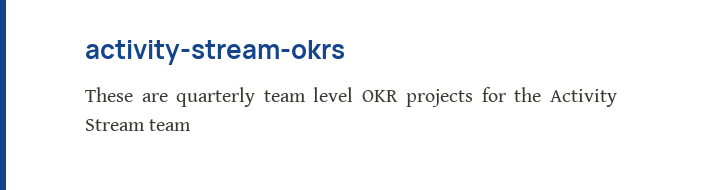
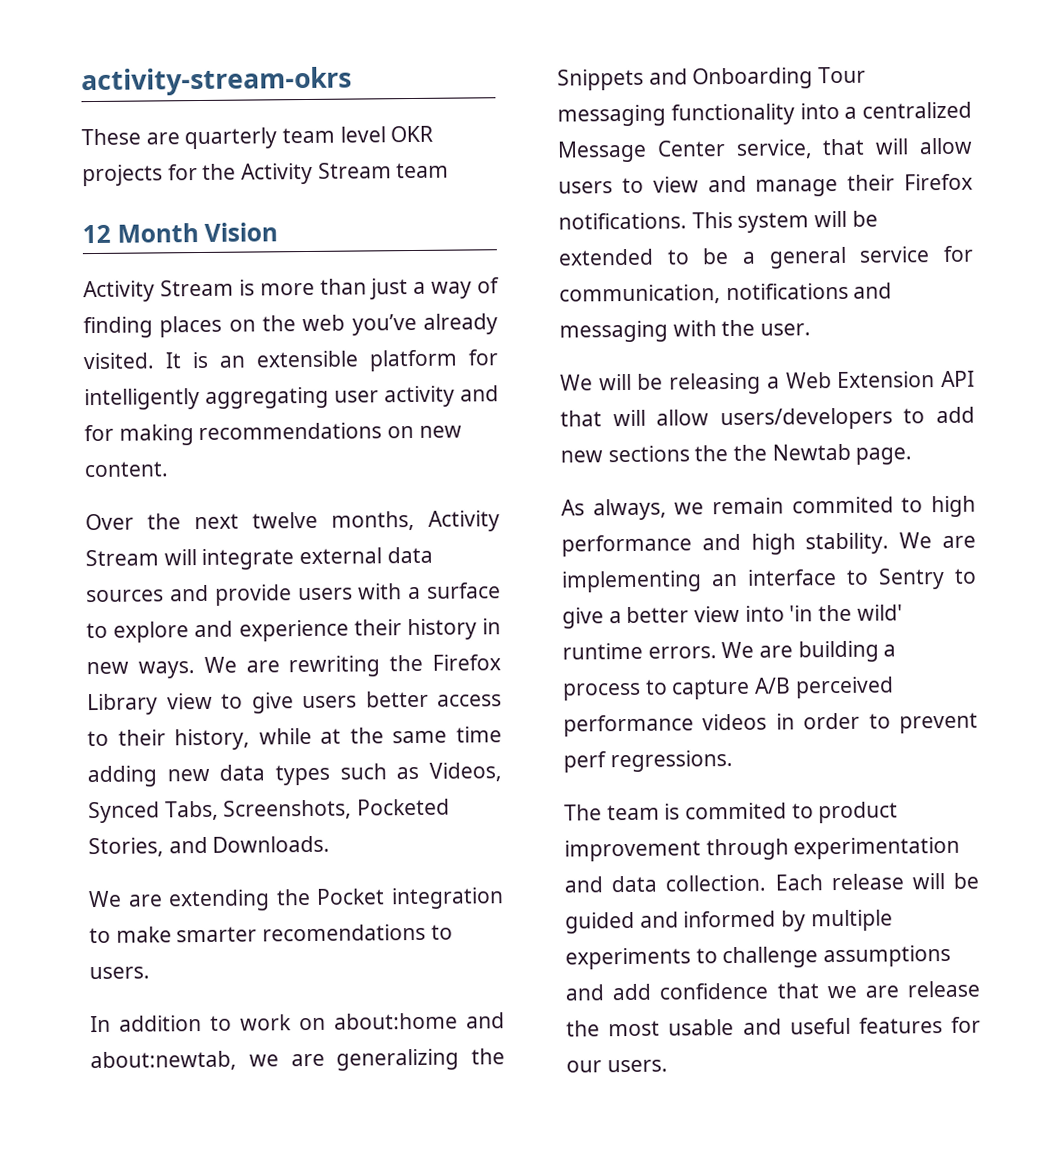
(192, 125) none -> [82,222,279,244] [83,277,500,303] [83,313,498,339] [83,349,498,372] [84,385,499,411] [84,422,462,446] [84,461,169,478] [85,510,500,532] [85,546,433,571] [86,582,501,606] [86,618,502,643] [86,654,501,679] [87,690,502,716] [87,726,502,751] [87,762,502,788] [88,798,451,824] [88,835,331,858] [88,887,504,912] [89,923,453,944] [89,966,150,980] [90,1012,505,1033] [90,1048,505,1072] [557,66,867,91] [557,101,972,127] [557,137,973,163] [558,173,973,197] [558,210,878,233] [558,245,974,269] [559,282,893,305] [559,319,812,343] [560,370,975,395] [560,406,975,431] [560,443,913,465] [561,495,976,521] [561,532,976,557] [561,568,977,593] [562,604,903,629] [562,640,897,663] [562,676,894,701] [563,712,978,737] [563,750,733,773] [564,801,899,824] [564,836,961,862] [564,872,979,893] [565,909,893,934] [565,944,952,970] [565,980,980,1001] [566,1016,981,1037] [566,1059,668,1073] // 12 Month Vision // Activity Stream is more than just a way of finding places on the web you’ve already visited. It is an extensible platform for intelligently aggregating user activity and for making recommendations on new content. // Over the next twelve months, Activity Stream will integrate external data sources and provide users with a surface to explore and experience their history in new ways. We are rewriting the Firefox Library view to give users better access to their history, while at the same time adding new data types such as Videos, Synced Tabs, Screenshots, Pocketed Stories, and Downloads. // We are extending the Pocket integration to make smarter recomendations to users. // In addition to work on about:home and about:newtab, we are generalizing the Snippets and Onboarding Tour messaging functionality into a centralized Message Center service, that will allow users to view and manage their Firefox notifications. This system will be extended to be a general service for communication, notifications and messaging with the user. // We will be releasing a Web Extension API that will allow users/developers to add new sections the the Newtab page. // As always, we remain commited to high performance and high stability. We are implementing an interface to Sentry to give a better view into 'in the wild' runtime errors. We are building a process to capture A/B perceived performance videos in order to prevent perf regressions. // The team is commited to product improvement through experimentation and data collection. Each release will be guided and informed by multiple experiments to challenge assumptions and add confidence that we are release the most usable and useful features for our users.

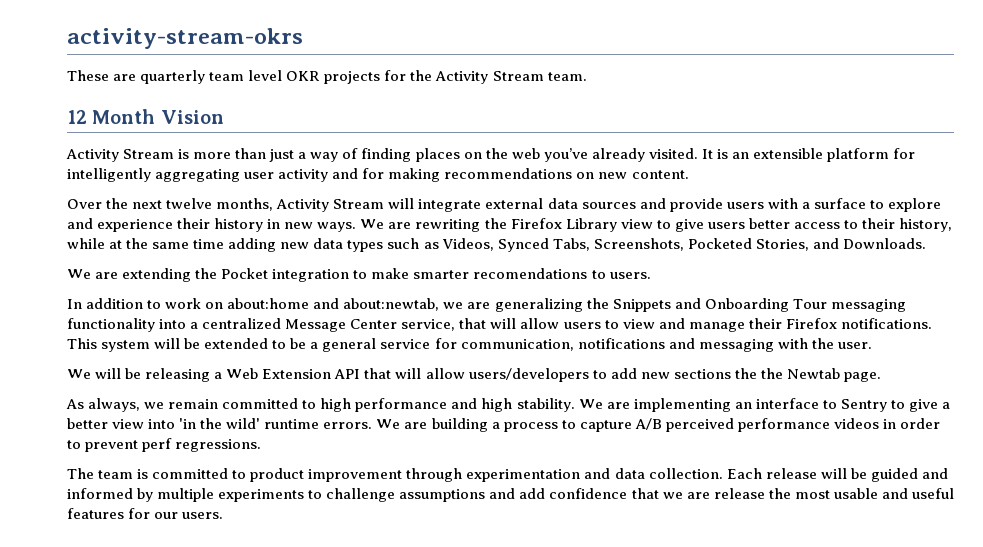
[396,162,450,179] team -> [547,72,587,81] team.
[791,496,894,514] commited -> [222,398,299,409] committed
[685,802,788,820] commited -> [152,468,229,479] committed

